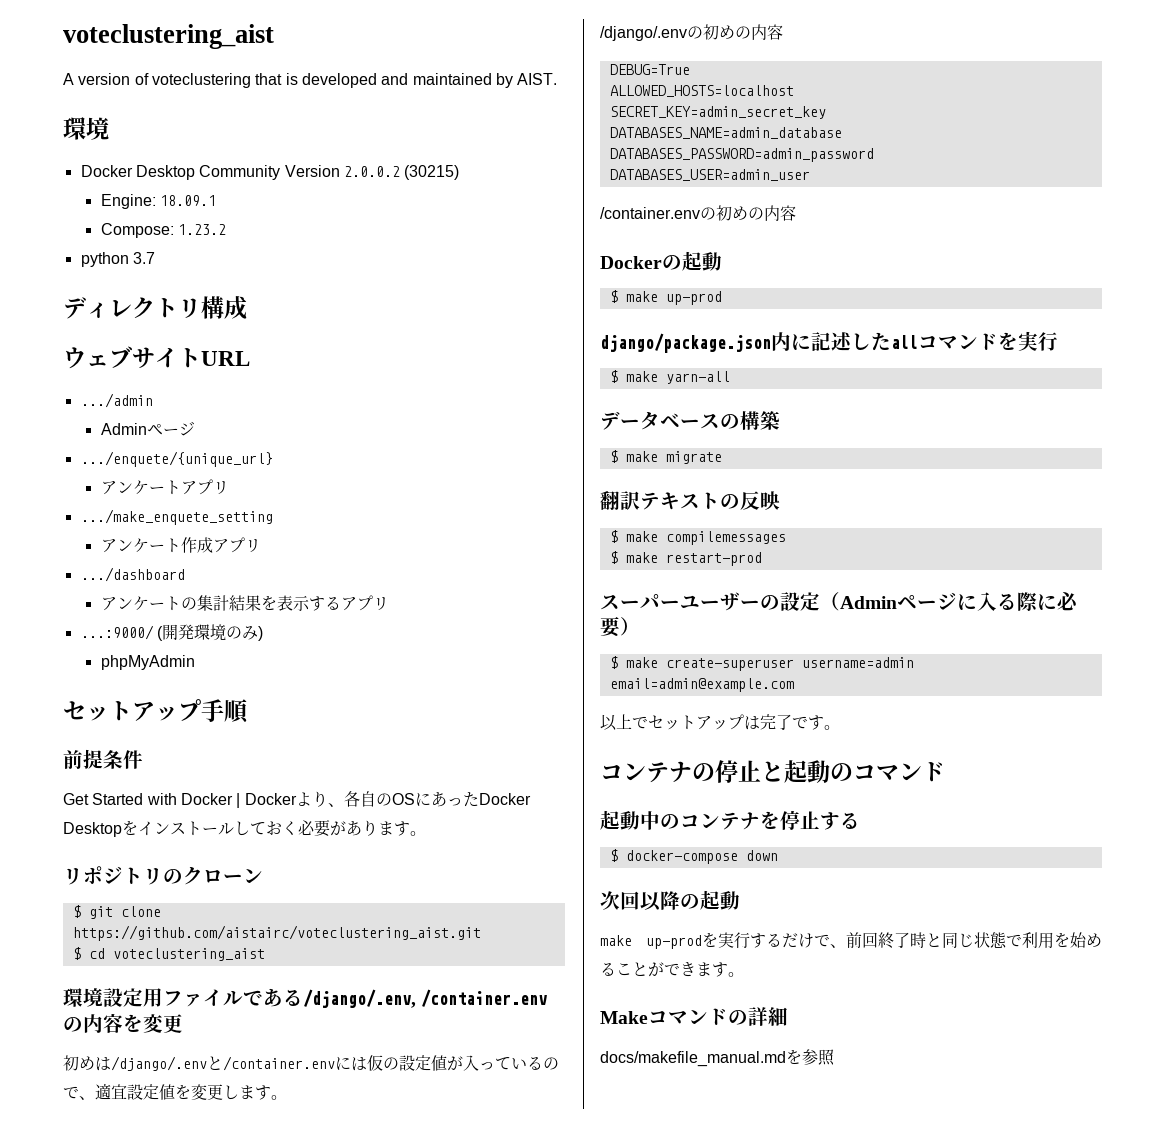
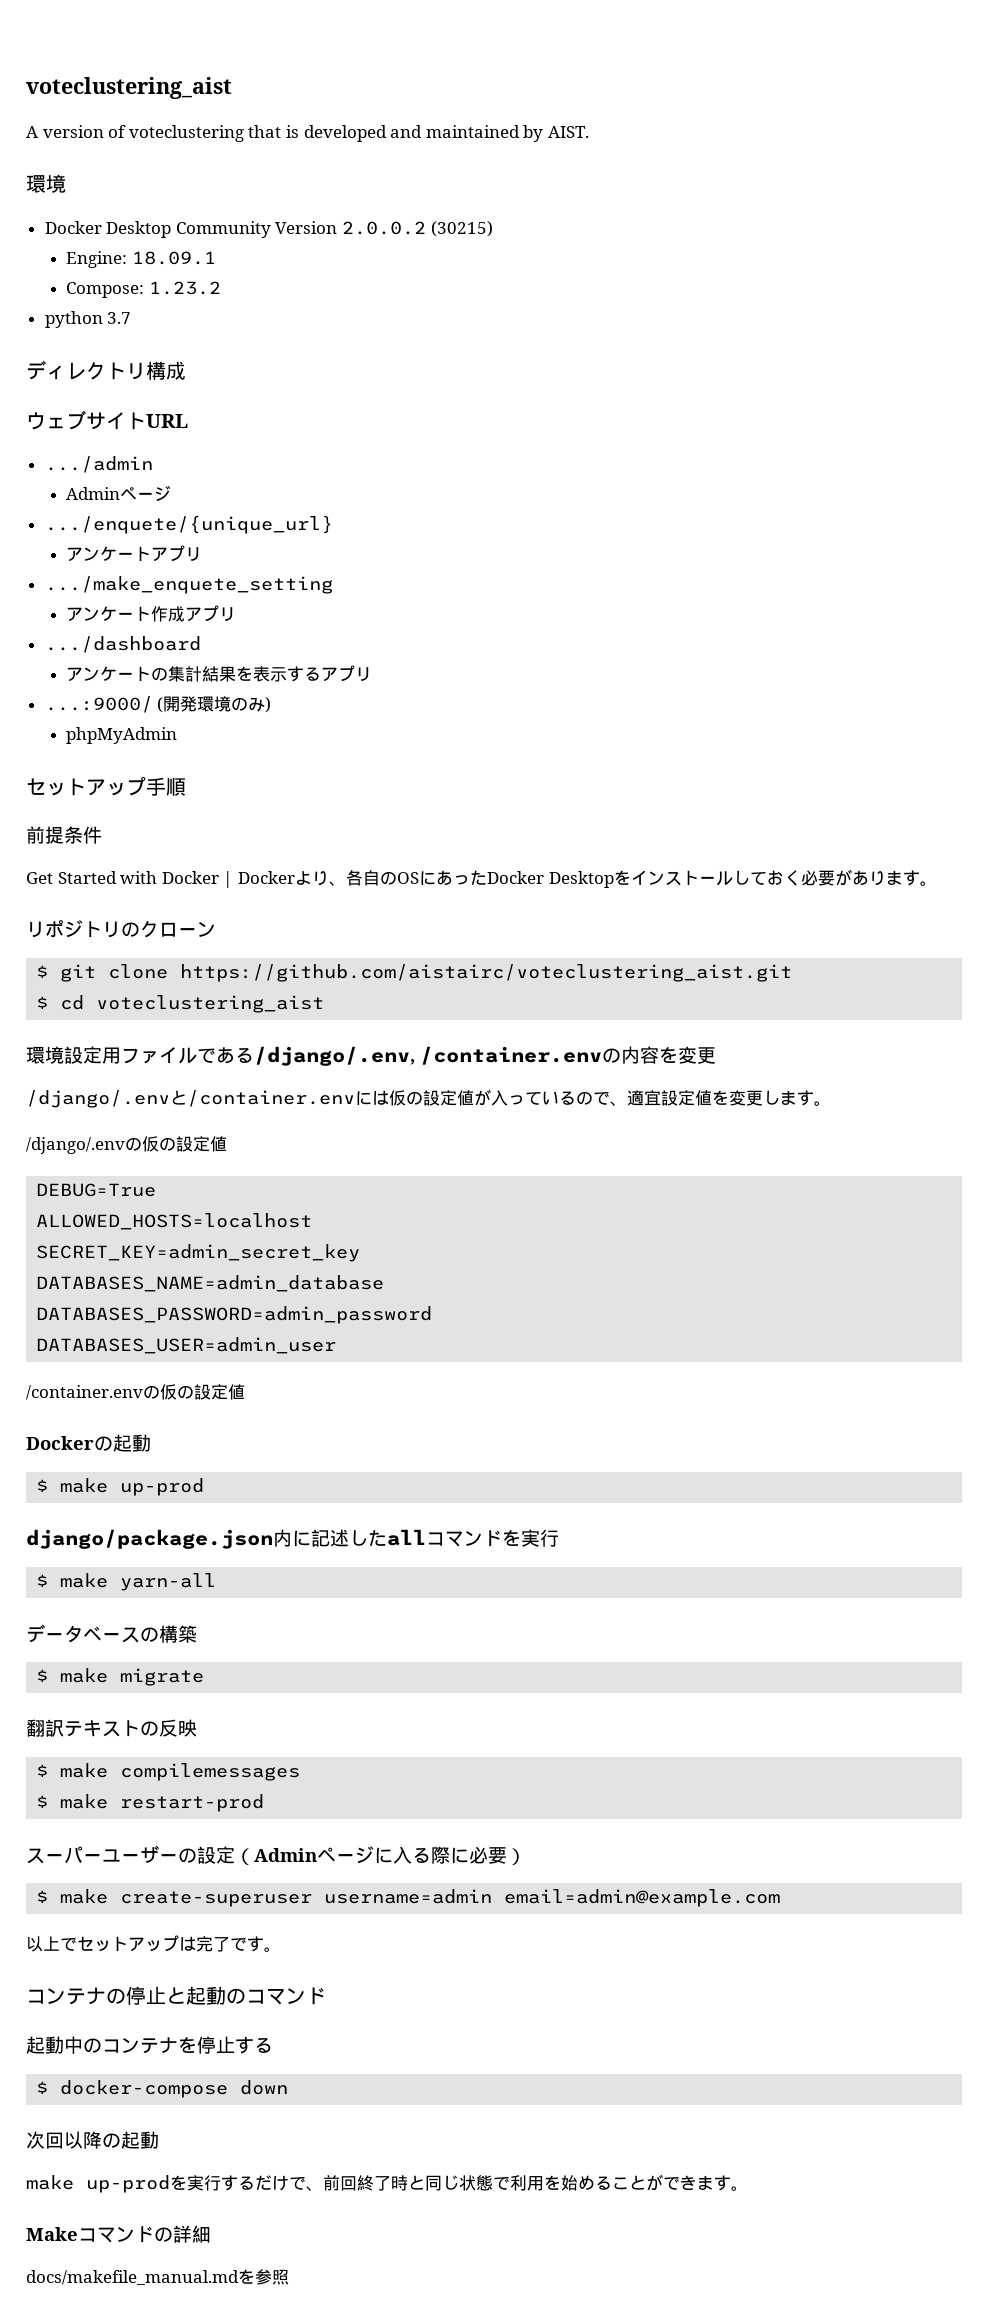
[63,1055,111,1071] 初めは -> (716, 1055) none
[703,24,783,40] 初めの内容 -> [142,1136,227,1152] 仮の設定値
[716,205,796,221] 初めの内容 -> [160,1384,245,1400] 仮の設定値

